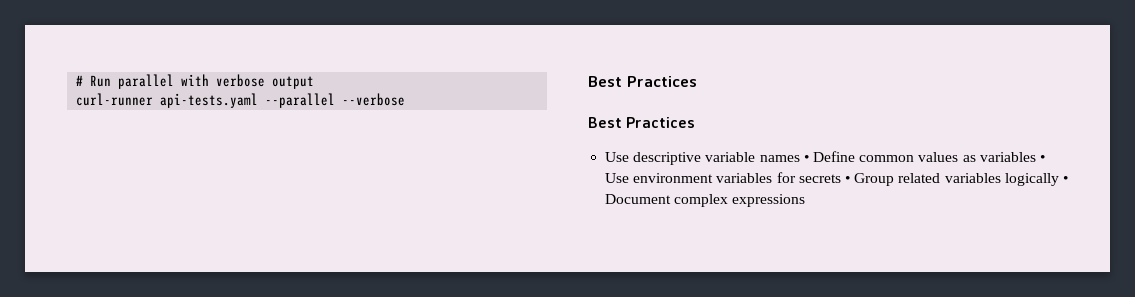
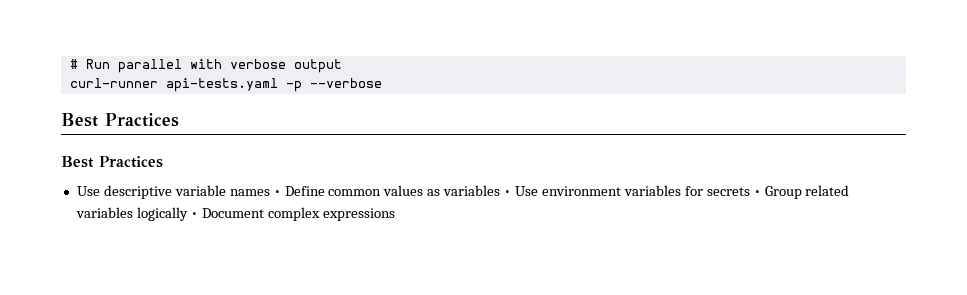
[265,93,336,108] --parallel -> [285,81,302,92] -p

